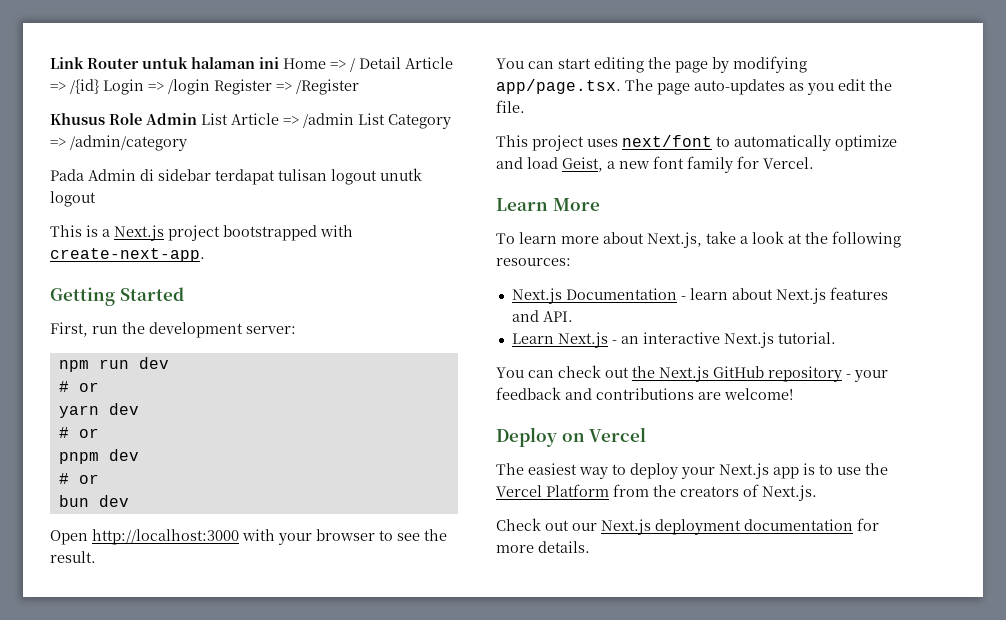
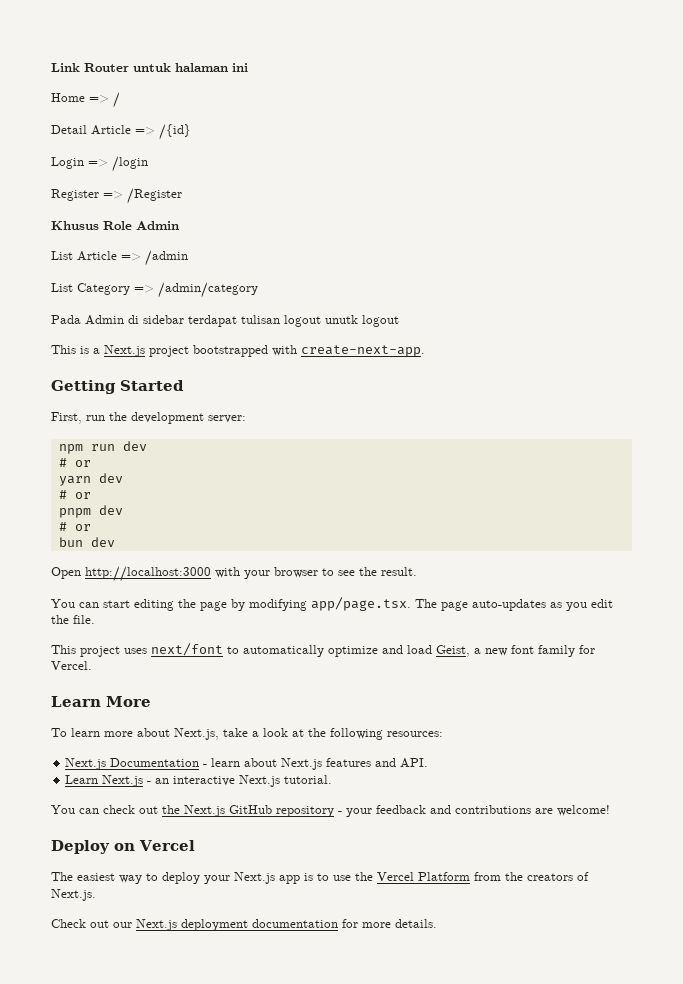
(279, 63) none -> (248, 67) //
(355, 65) none -> (120, 100) //
(99, 86) none -> (191, 132) //
(210, 87) none -> (148, 164) //
(197, 119) none -> (179, 225) //
(354, 120) none -> (188, 258) //

